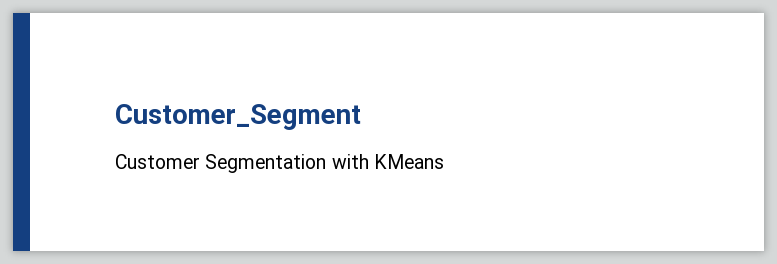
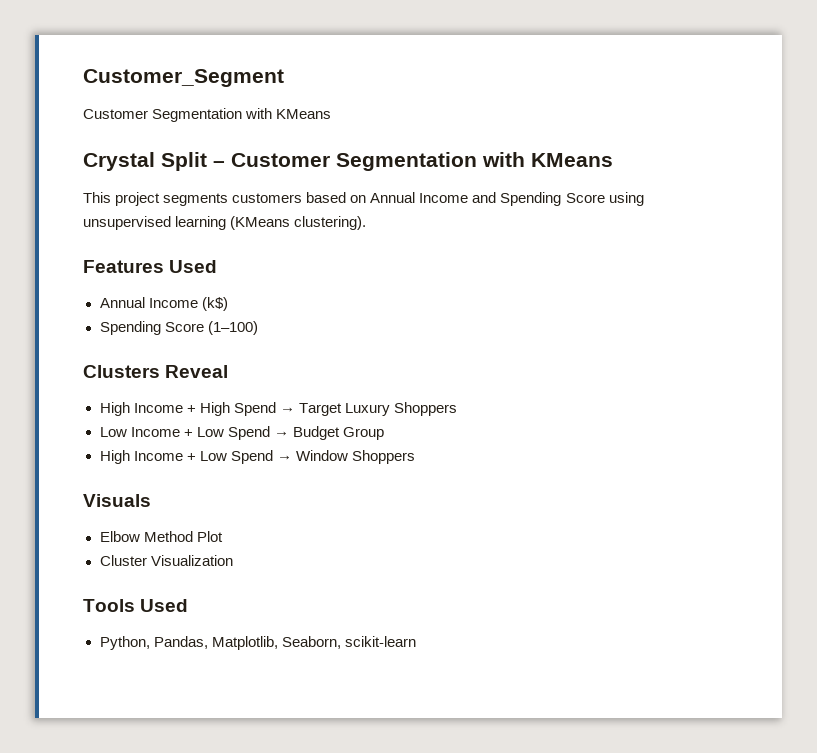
(444, 161) none -> [83,152,613,171] [83,192,644,206] [83,216,367,230] [83,260,218,273] [99,297,228,311] [99,321,258,335] [83,365,229,378] [99,402,457,416] [99,426,384,440] [99,450,415,464] [83,494,151,507] [99,531,223,542] [99,555,233,566] [83,599,189,612] [99,636,416,650] // Crystal Split – Customer Segmentation with KMeans // This project segments customers based on Annual Income and Spending Score using unsupervised learning (KMeans clustering). // Features Used // Annual Income (k$) // Spending Score (1–100) // Clusters Reveal // High Income + High Spend → Target Luxury Shoppers // Low Income + Low Spend → Budget Group // High Income + Low Spend → Window Shoppers // Visuals // Elbow Method Plot // Cluster Visualization // Tools Used // Python, Pandas, Matplotlib, Seaborn, scikit-learn

